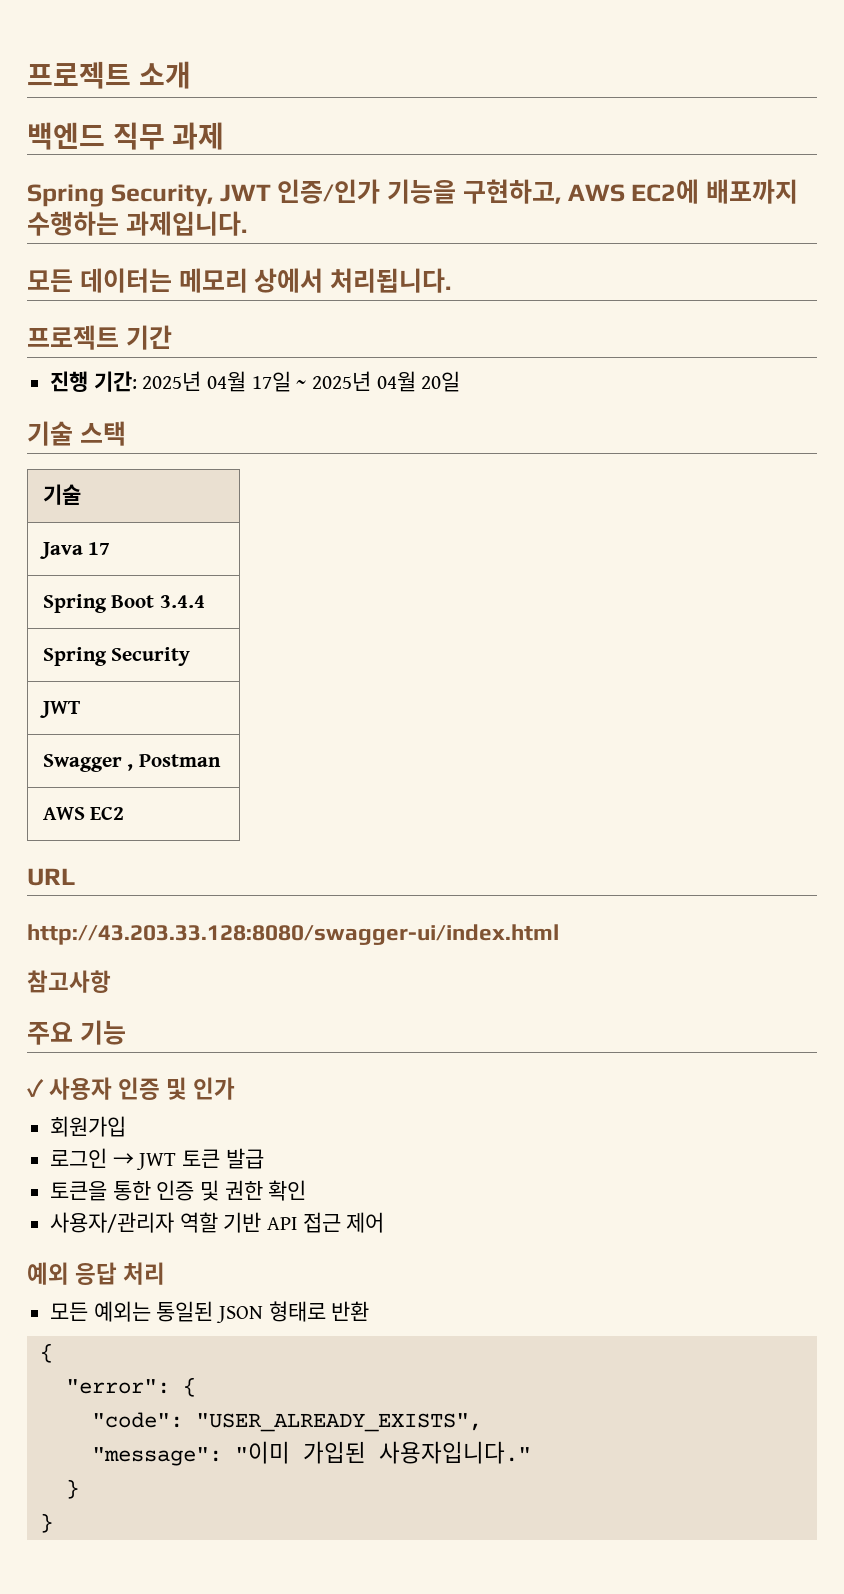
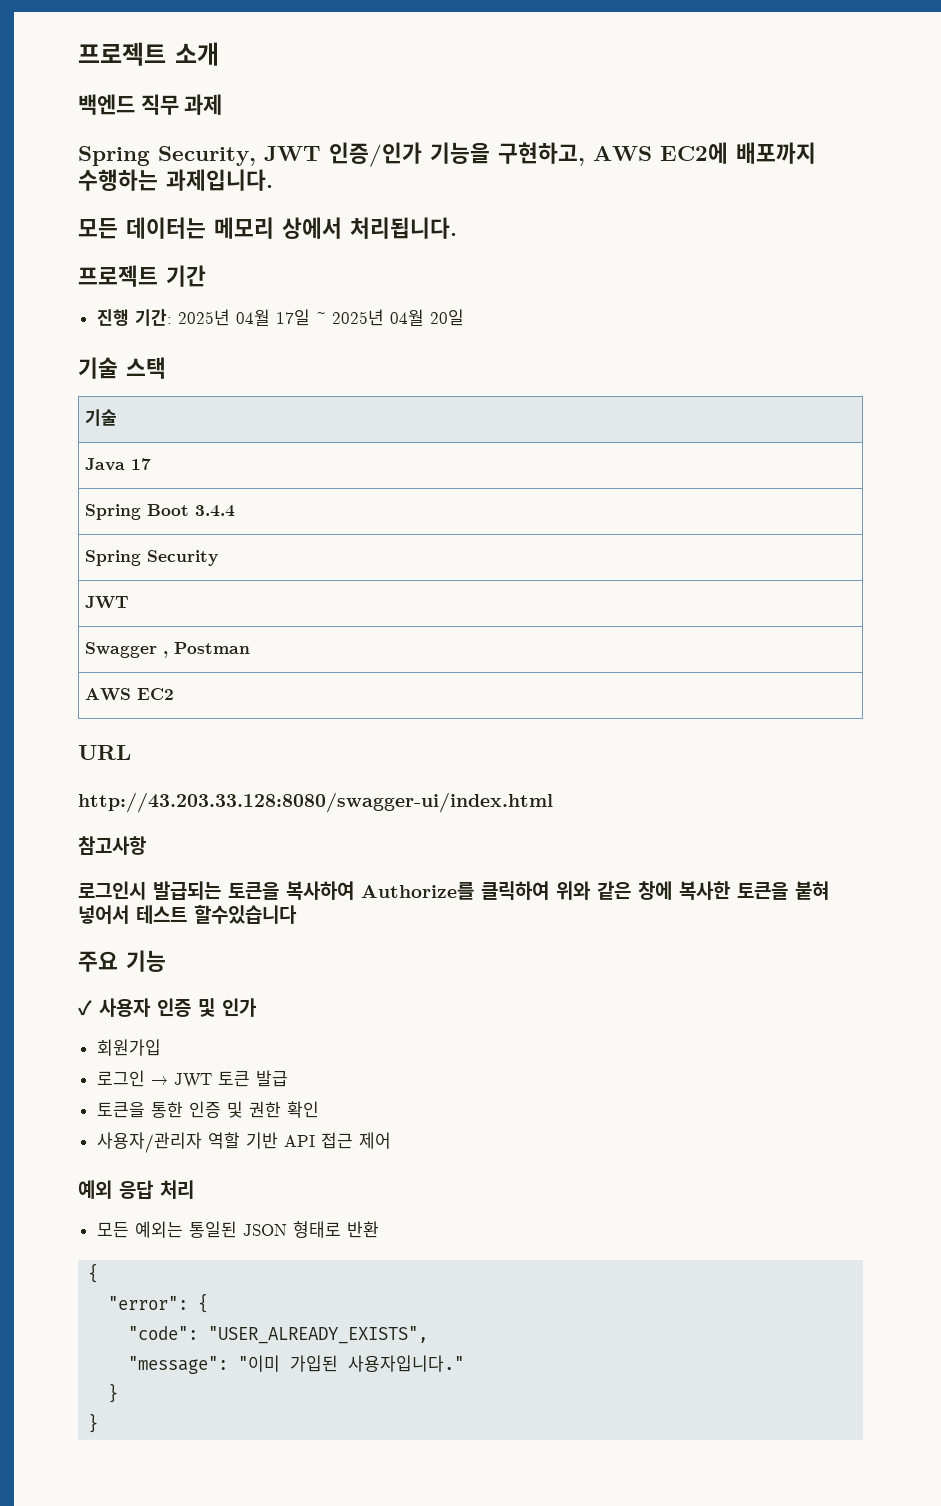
(111, 981) none -> [78,881,829,900] [78,905,297,924] // 로그인시 발급되는 토큰을 복사하여 Authorize를 클릭하여 위와 같은 창에 복사한 토큰을 붙혀 넣어서 테스트 할수있습니다

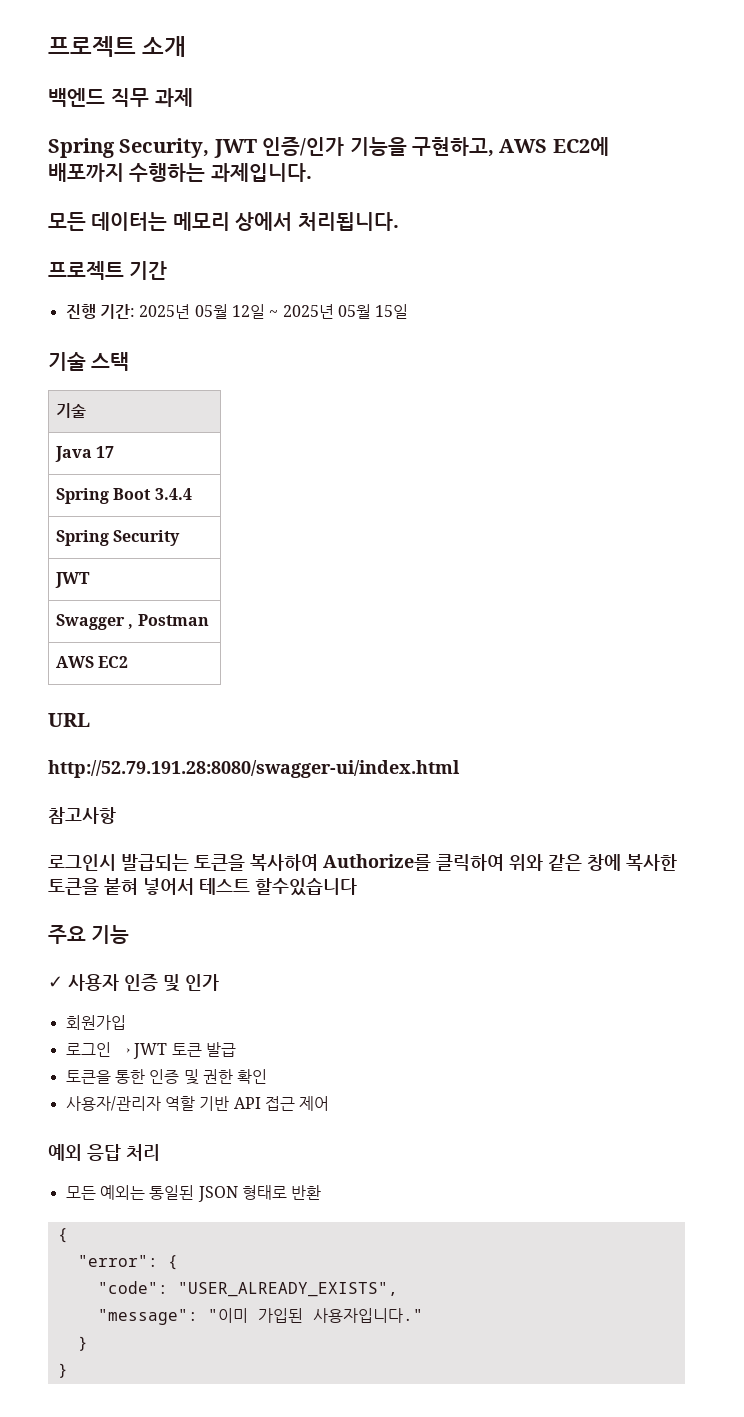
[235,309,464,326] 04월 17일 ~ 2025년 04월 20일 -> [194,304,409,319] 05월 12일 ~ 2025년 05월 15일
[78,792,553,813] http://43.203.33.128:8080/swagger-ui/index.html -> [48,760,460,778] http://52.79.191.28:8080/swagger-ui/index.html

